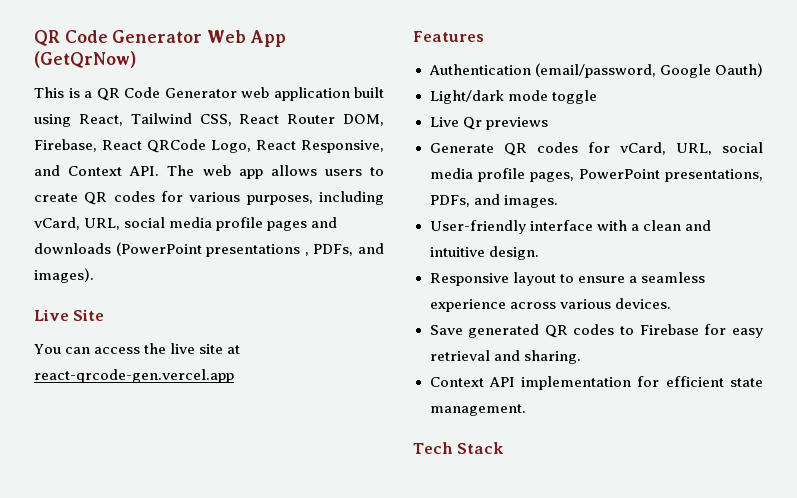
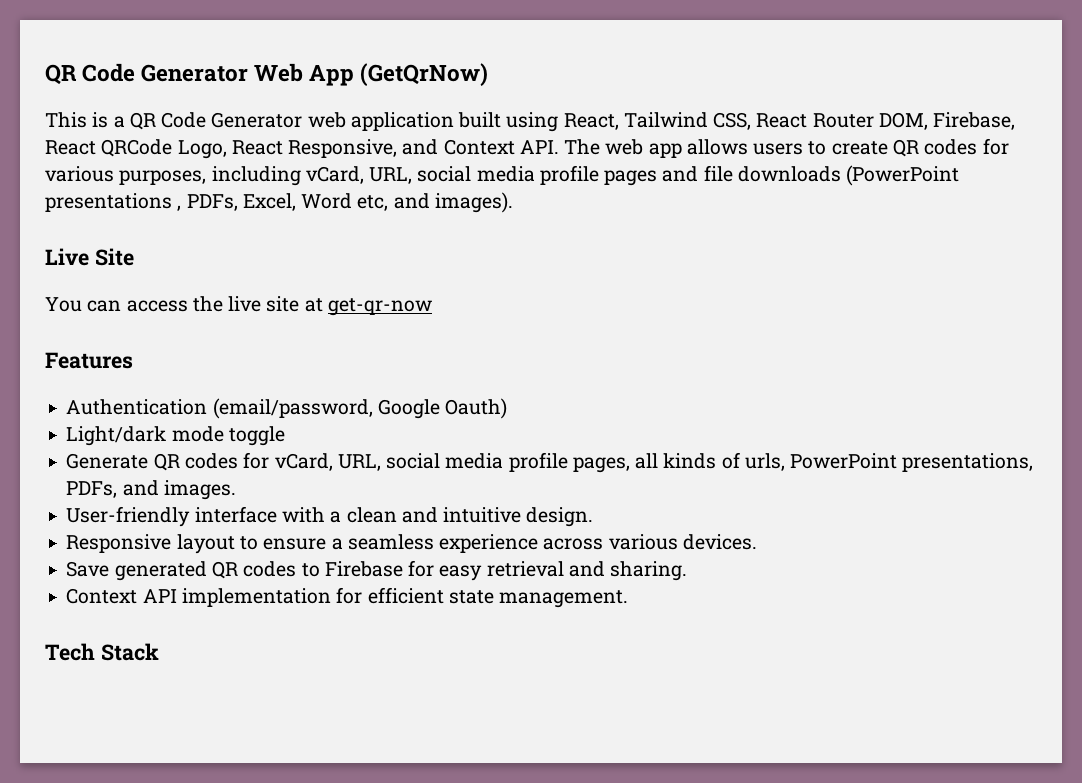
(338, 222) none -> [703,165,733,182] file
(354, 250) none -> [242,193,389,211] Excel, Word etc,
[34,369,234,383] react-qrcode-gen.vercel.app -> [327,298,432,316] get-qr-now
[429,117,548,130] // Live Qr previews -> (285, 436) none
(574, 177) none -> [635,452,785,471] all kinds of urls,

